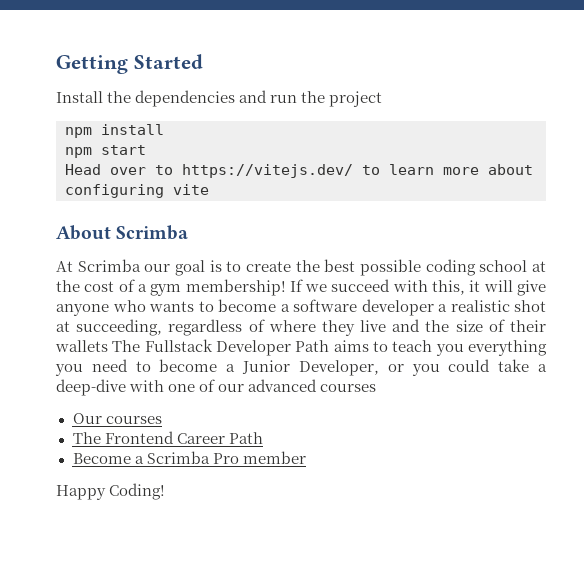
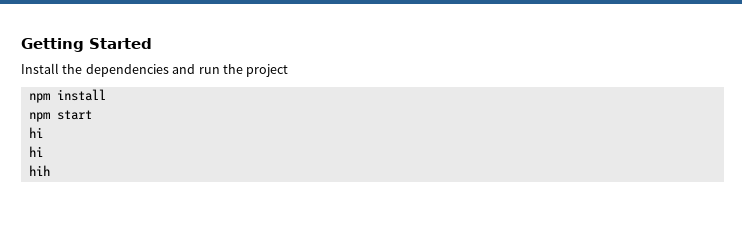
[65,164,533,178] [65,184,209,198] [56,225,189,240] [56,259,546,276] [56,279,547,296] [56,299,546,316] [56,319,546,336] [55,339,547,356] [55,359,547,376] [56,379,377,396] [72,413,162,424] [72,431,263,444] [72,451,306,464] [56,483,166,500] Head over to https://vitejs.dev/ to learn more about configuring vite // About Scrimba // At Scrimba our goal is to create the best possible coding school at the cost of a gym membership! If we succeed with this, it will give anyone who wants to become a software developer a realistic shot at succeeding, regardless of where they live and the size of their wallets The Fullstack Developer Path aims to teach you everything you need to become a Junior Developer, or you could take a deep-dive with one of our advanced courses // Our courses // The Frontend Career Path // Become a Scrimba Pro member // Happy Coding! -> [28,127,43,138] [28,146,43,157] [28,165,50,176] hi // hi // hih

